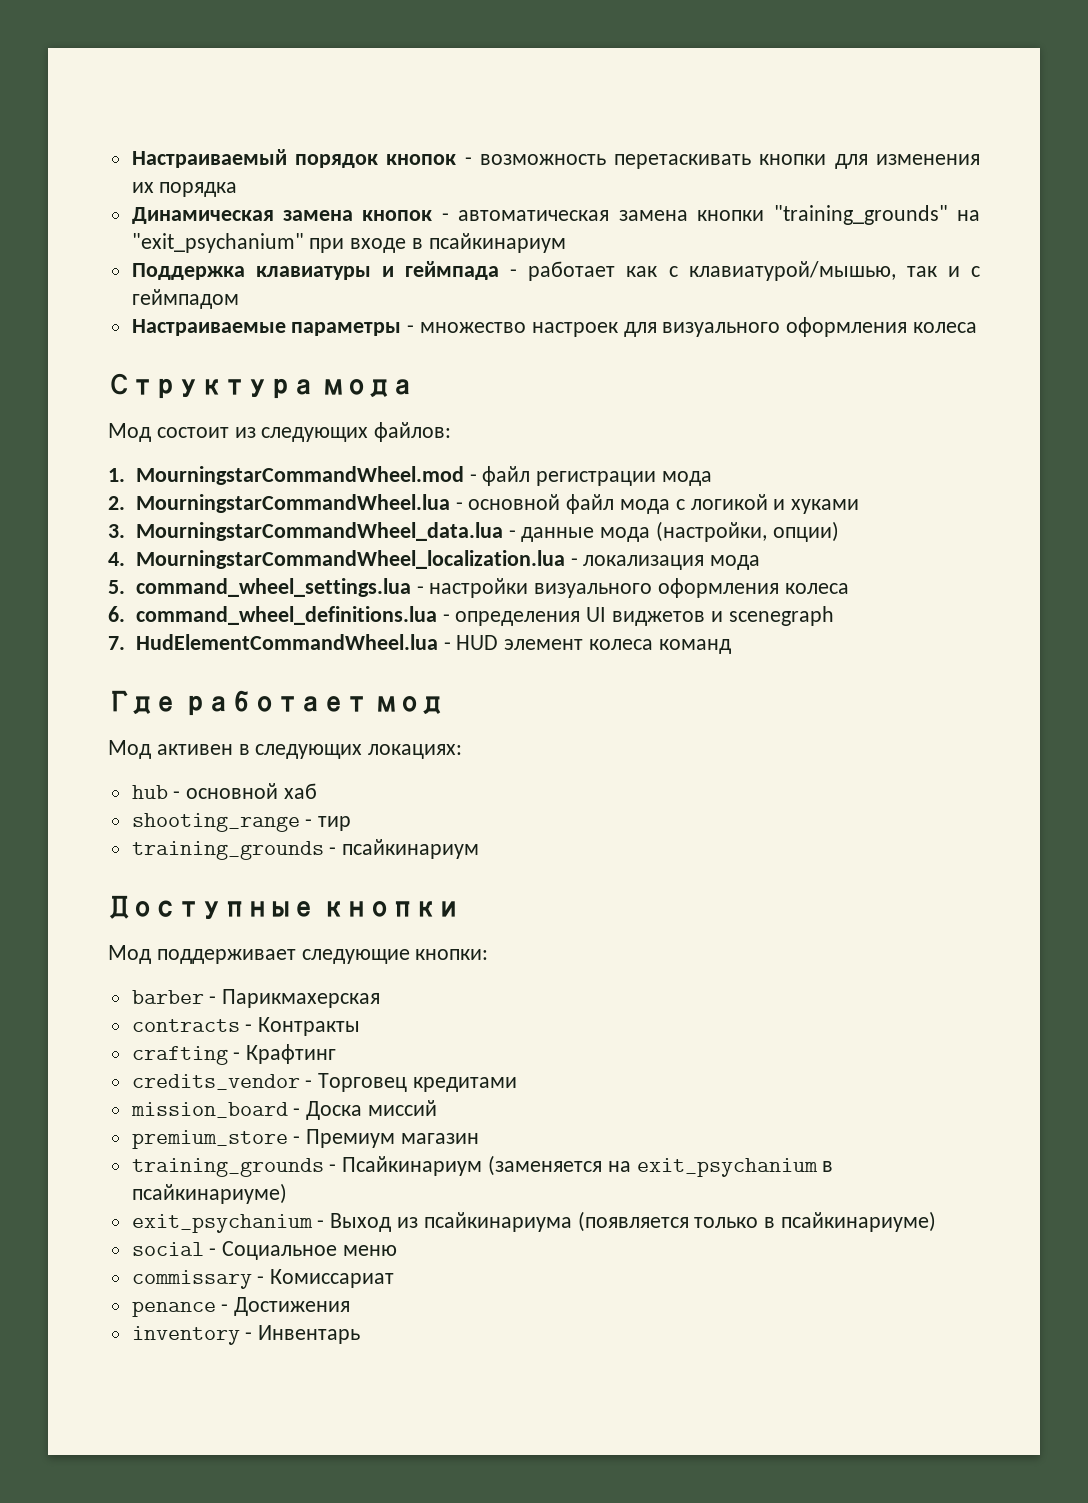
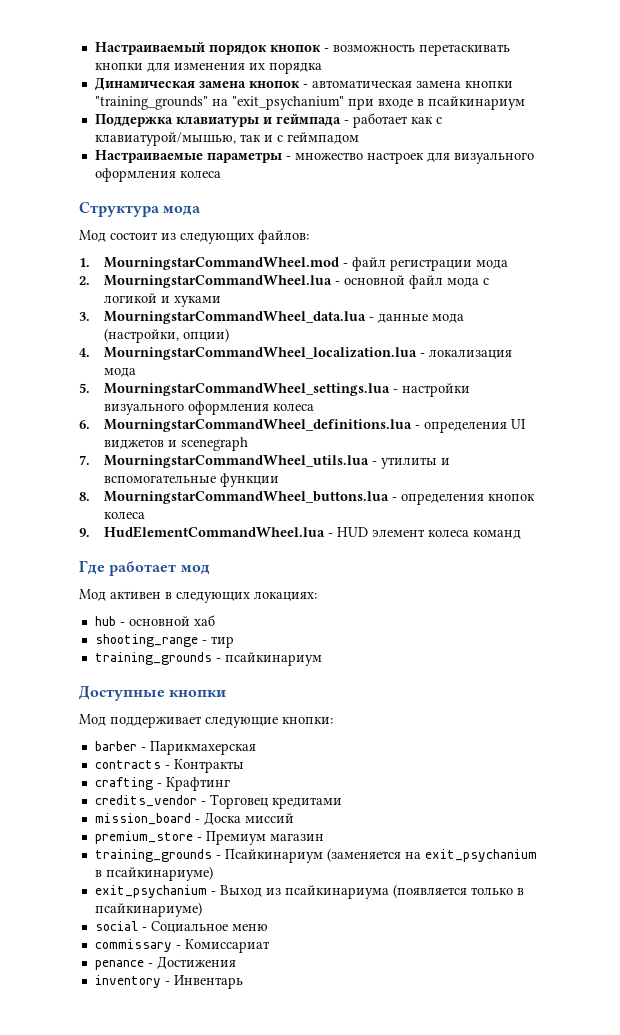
[135,578,411,597] command_wheel_settings.lua -> [103,383,390,396] MourningstarCommandWheel_settings.lua
[135,606,437,625] command_wheel_definitions.lua -> [103,419,412,432] MourningstarCommandWheel_definitions.lua
(125, 643) none -> [103,455,450,469] [103,473,279,487] [79,491,535,505] [103,512,145,519] [79,528,90,537] MourningstarCommandWheel_utils.lua - утилиты и вспомогательные функции // 8. MourningstarCommandWheel_buttons.lua - определения кнопок колеса // 9.

